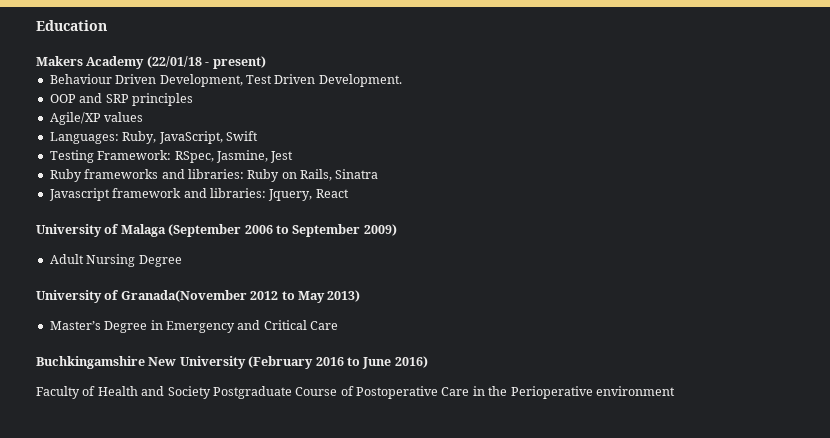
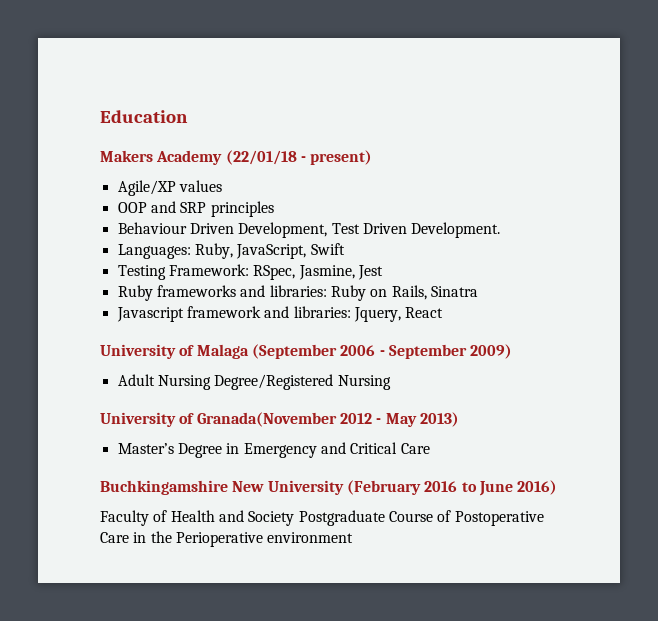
(266, 62) none -> [117,180,222,196] [117,201,274,217] // Agile/XP values // OOP and SRP principles
[49,93,193,106] [49,112,144,125] // OOP and SRP principles // Agile/XP values -> (501, 230) none
[275,225,289,234] to -> [379,350,385,356] -
[138,255,182,267] Degree -> [214,374,391,390] Degree/Registered Nursing
[281,291,295,300] to -> [376,418,382,424] -

